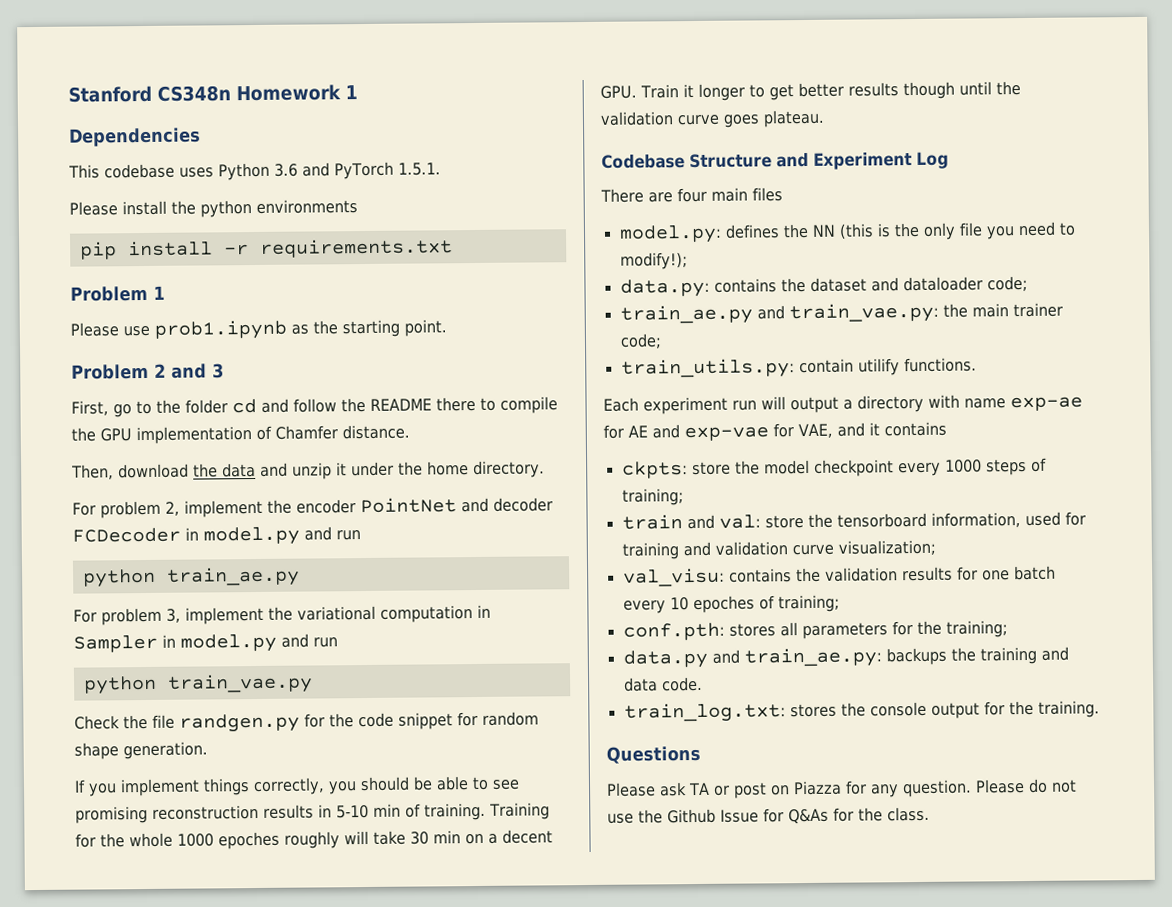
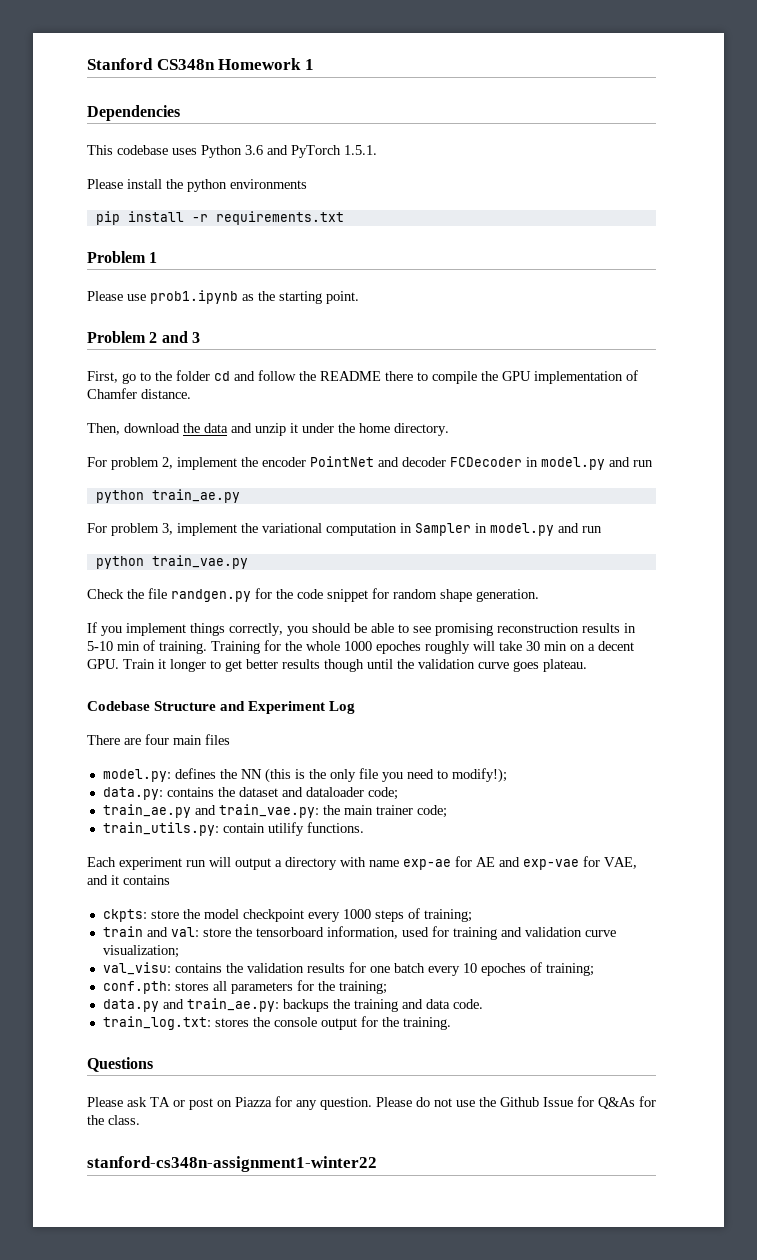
(930, 814) none -> [87,1156,377,1172] // stanford-cs348n-assignment1-winter22

